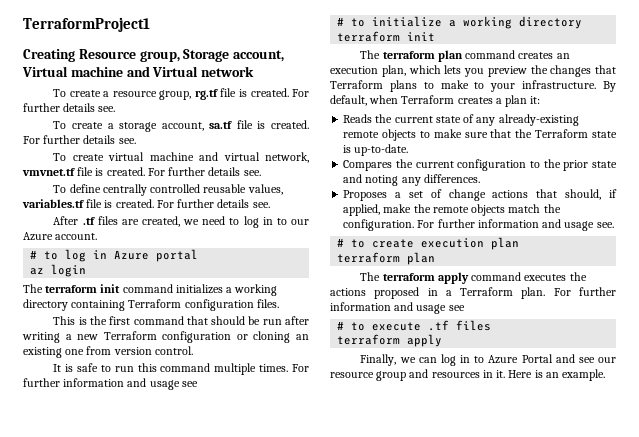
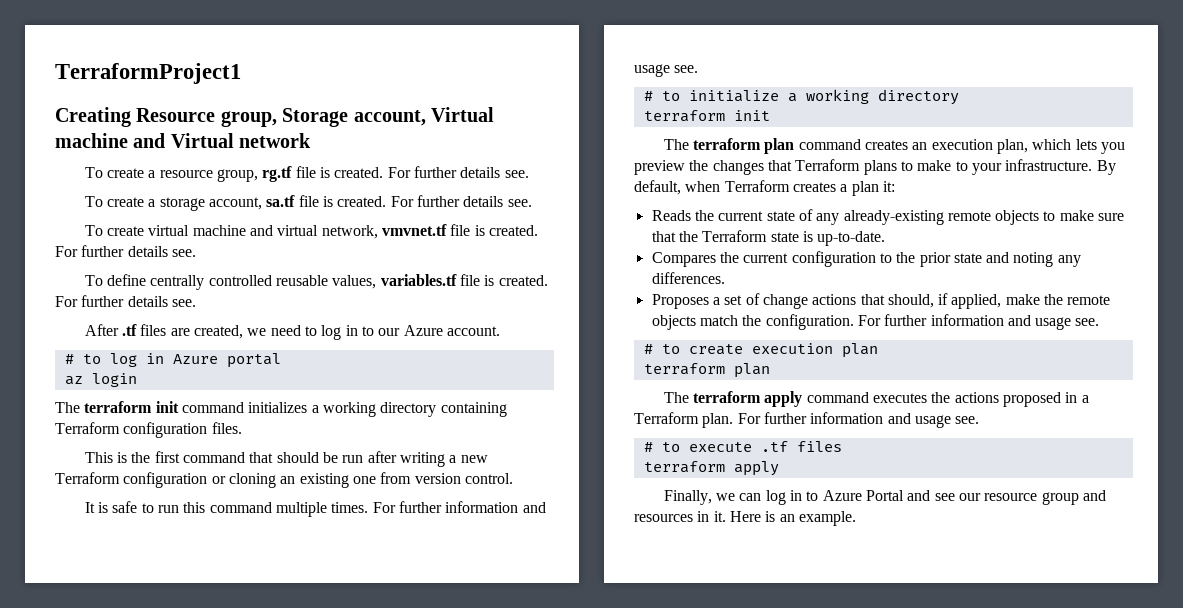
[181,381,198,387] see -> [674,65,699,73] see.
[448,305,465,311] see -> [955,416,980,424] see.

